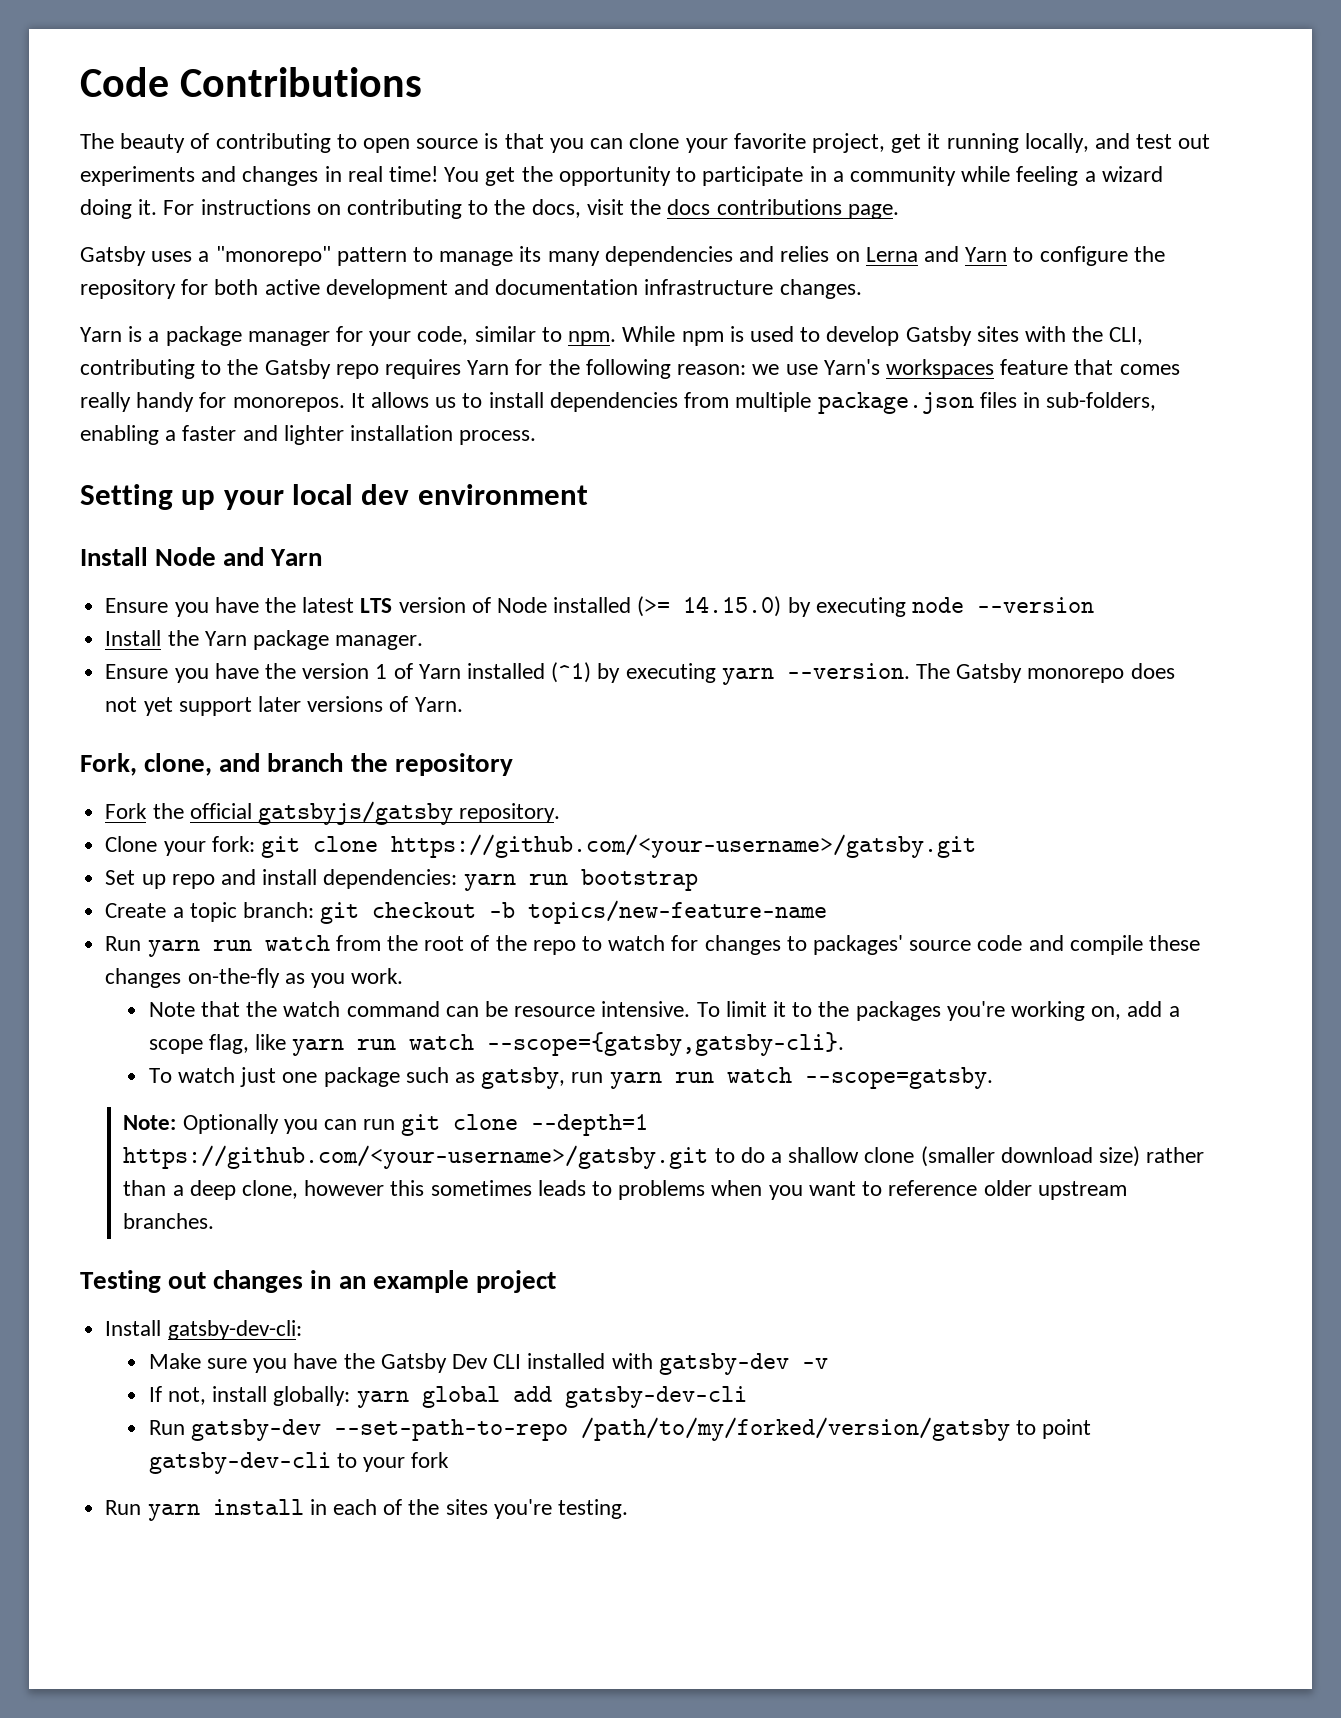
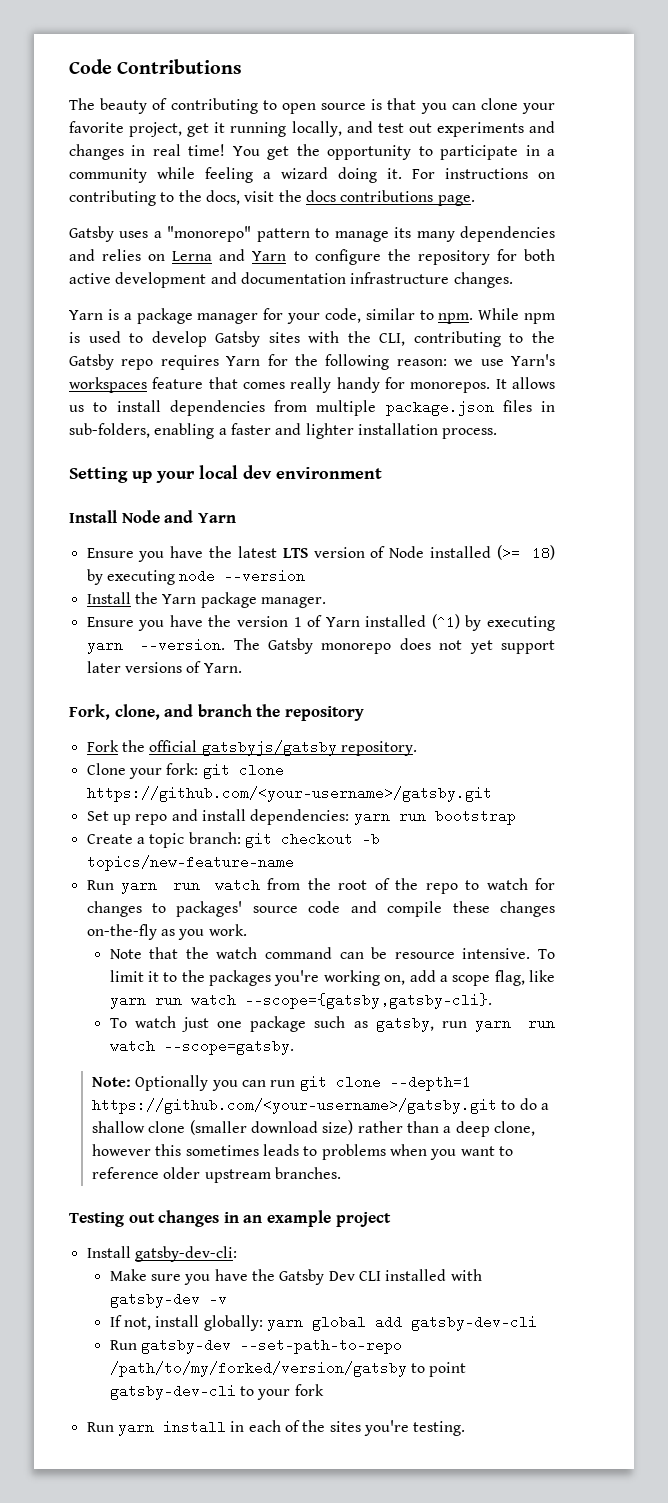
[683,596,782,617] 14.15.0) -> [531,545,555,560] 18)

